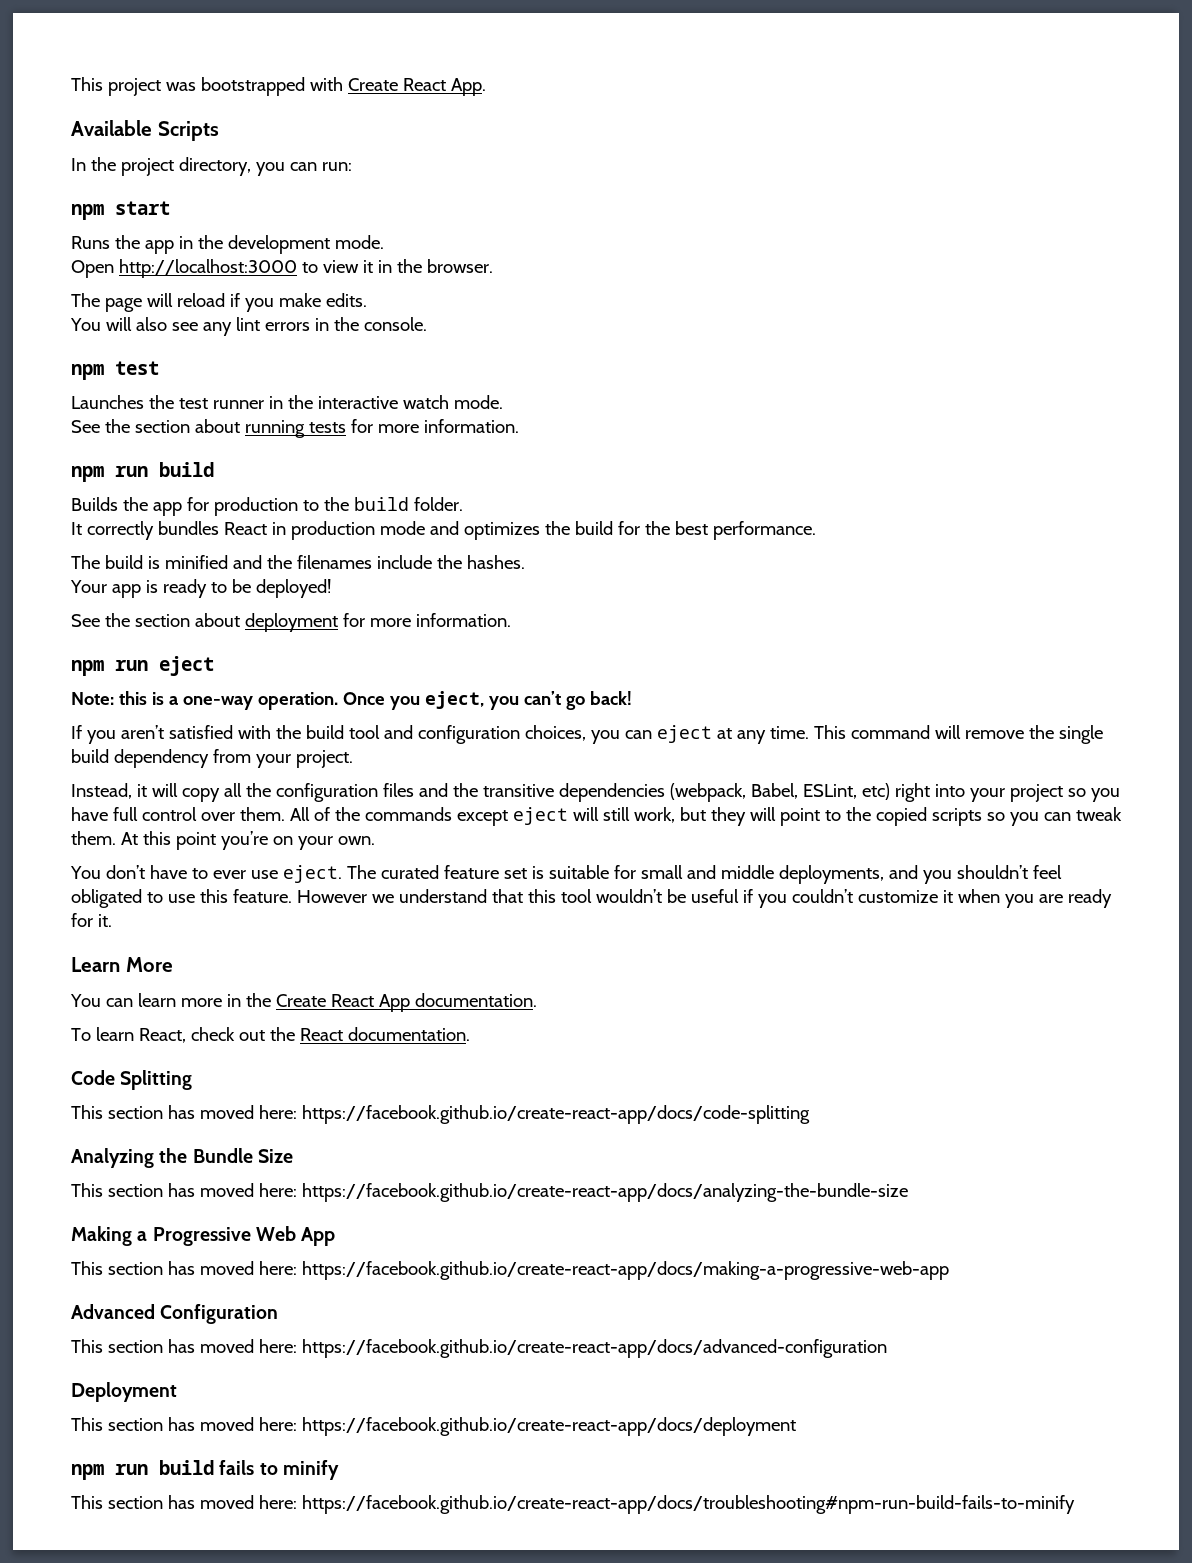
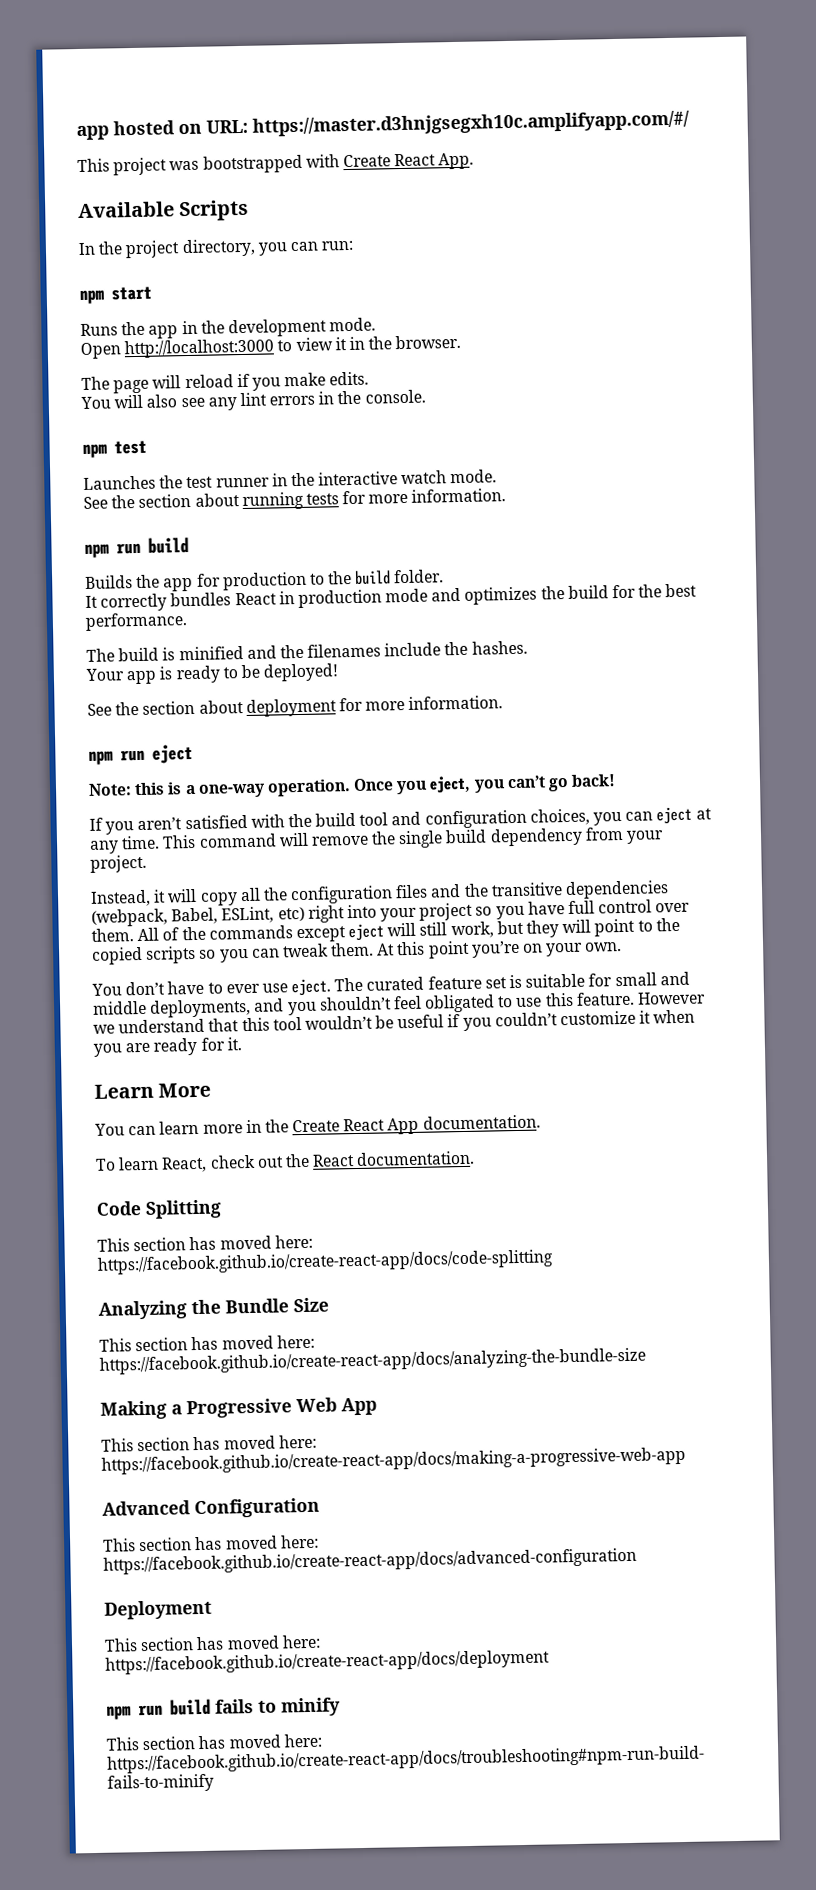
(71, 84) none -> [76,110,690,141] app hosted on URL: https://master.d3hnjgsegxh10c.amplifyapp.com/#/ //

